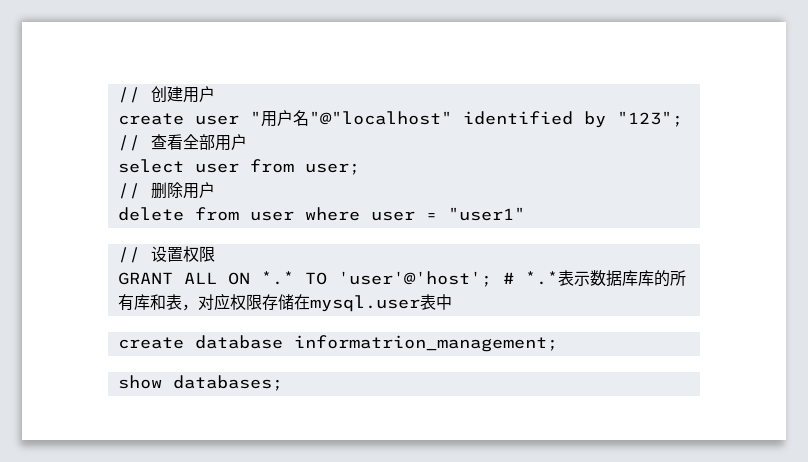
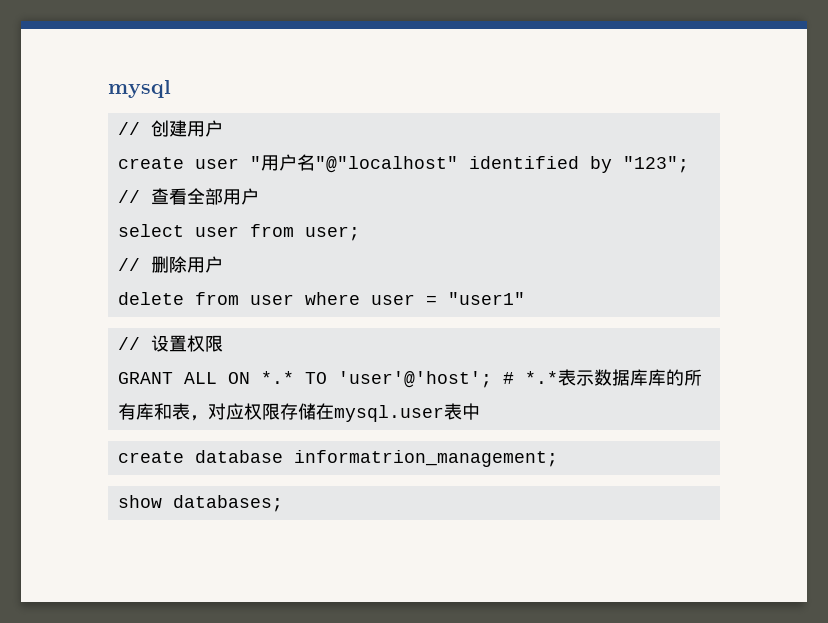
(118, 95) none -> [108,80,171,98] mysql //

